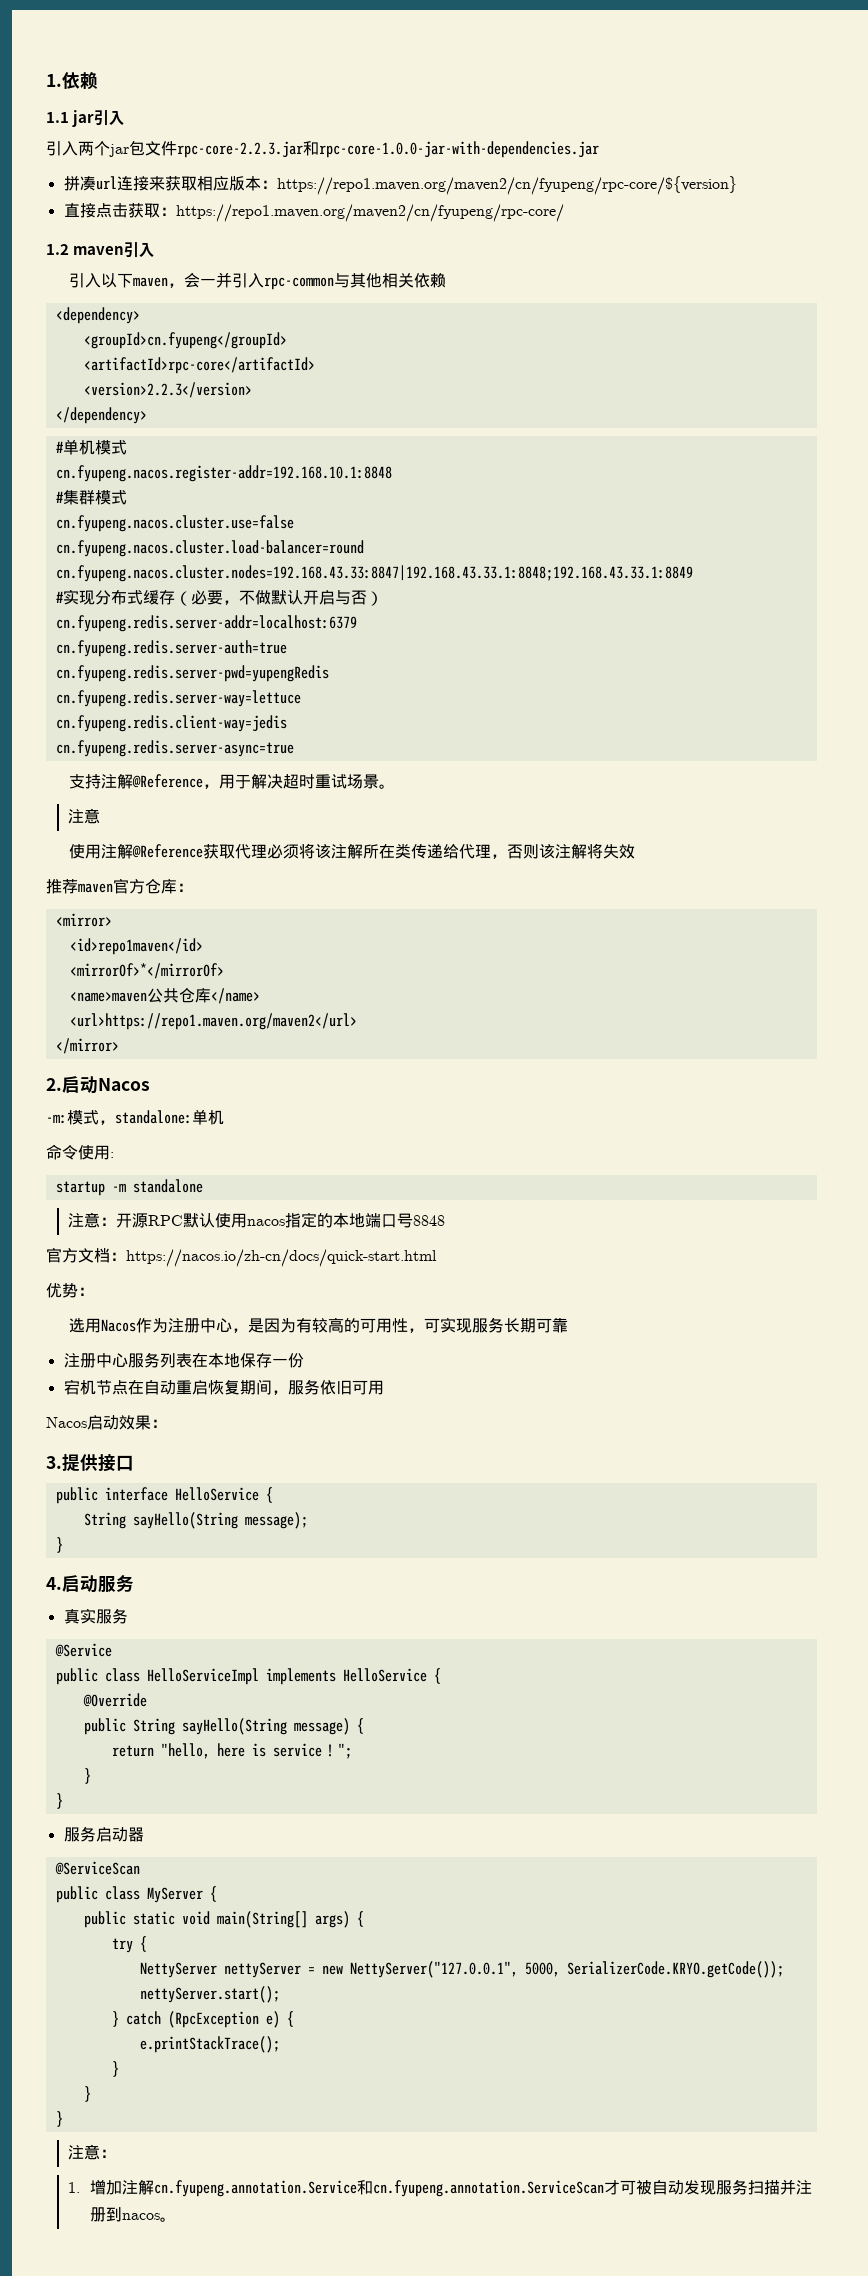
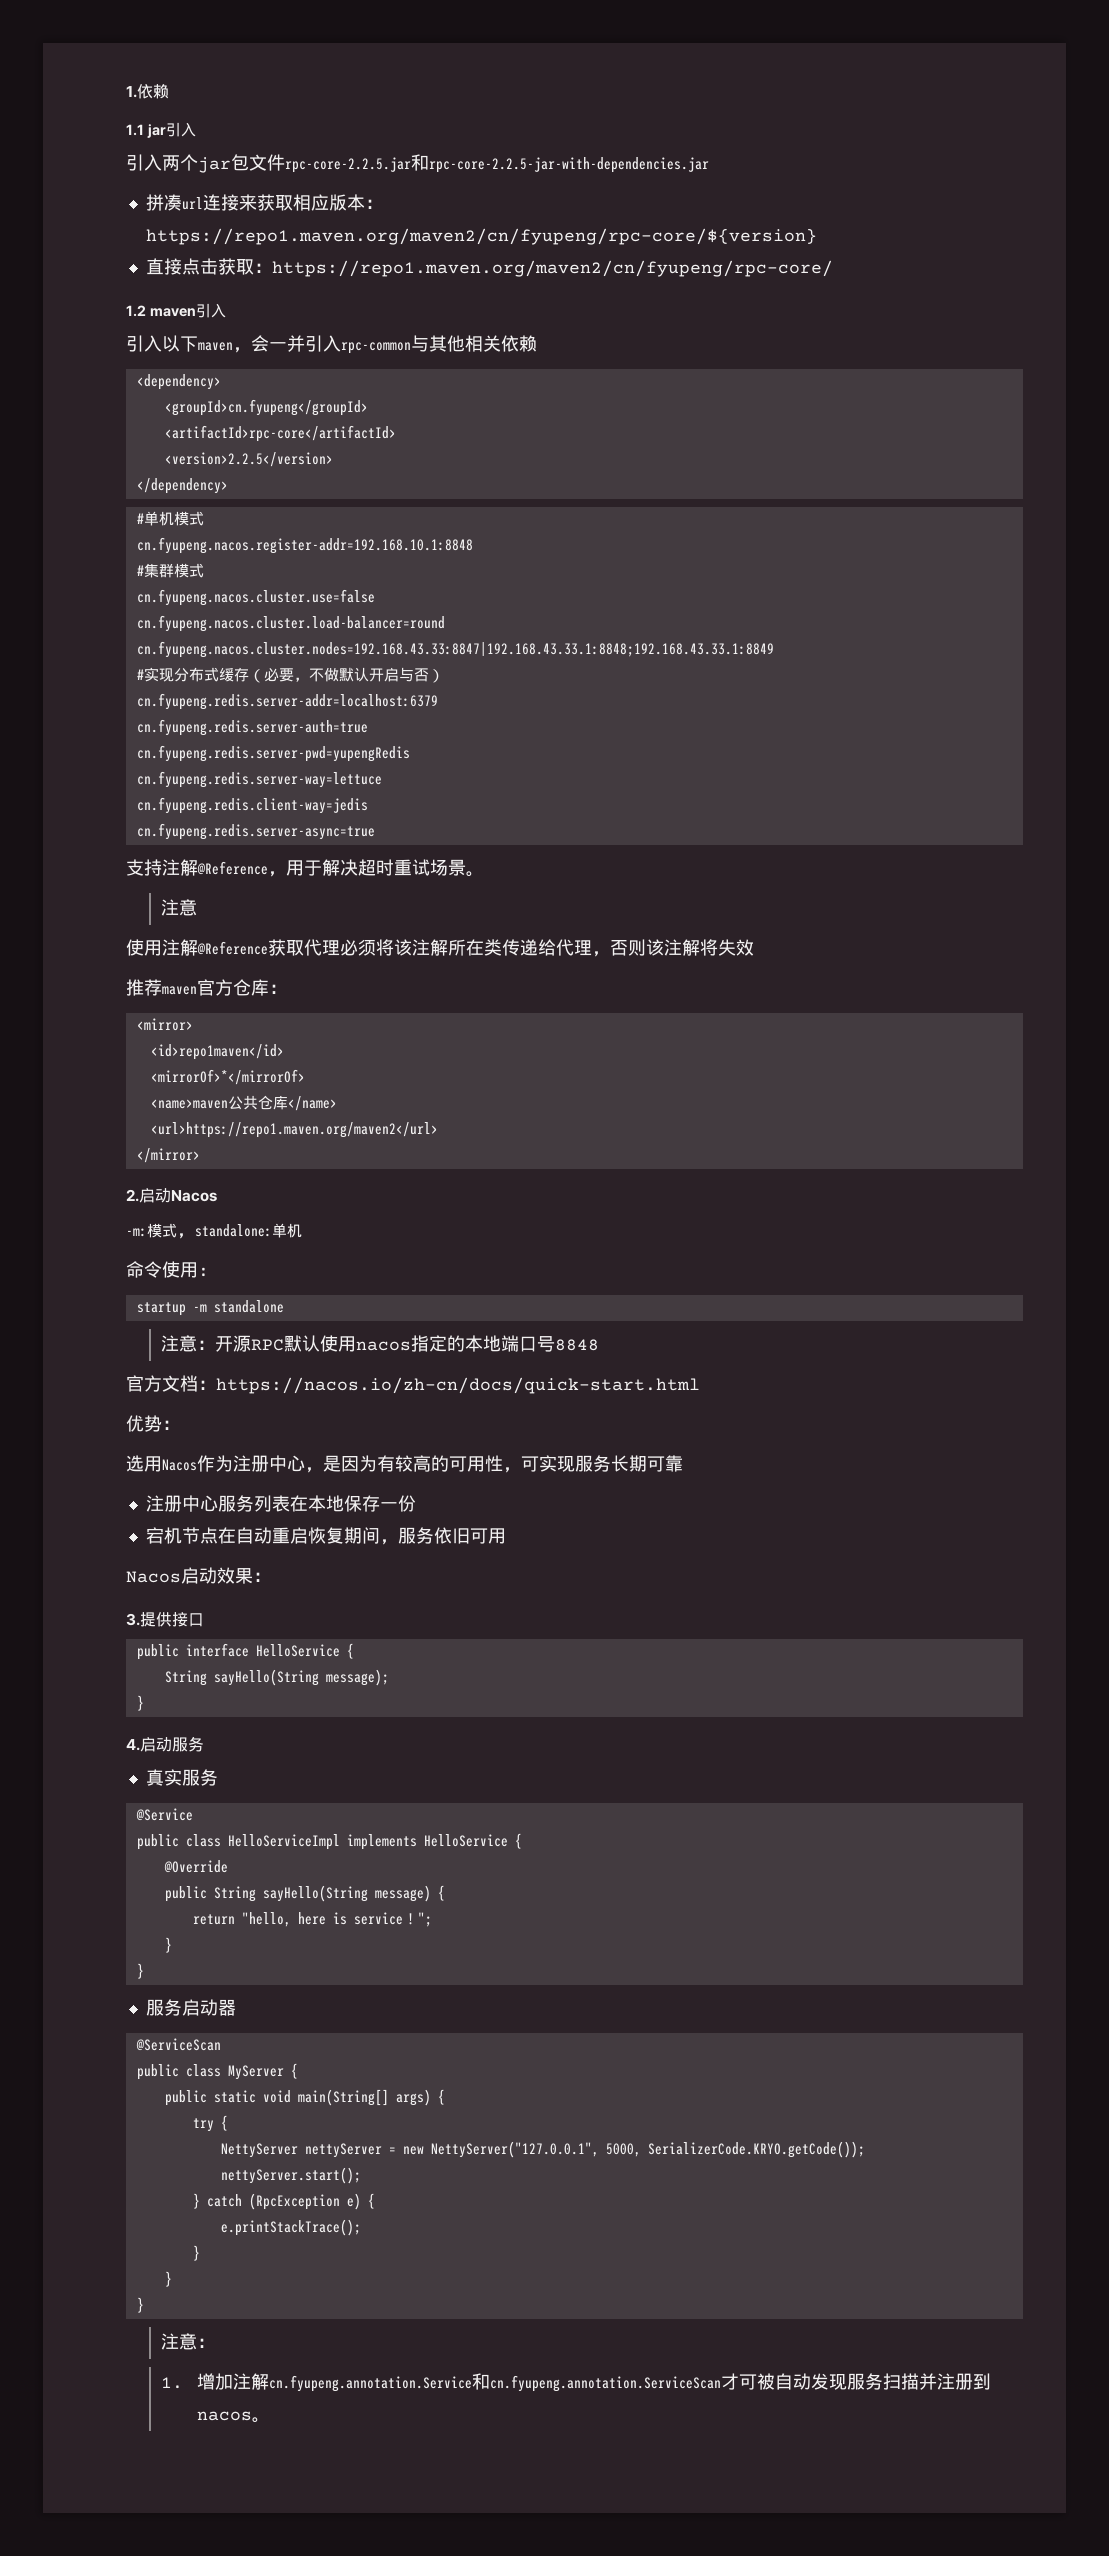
[177,141,599,158] rpc-core-2.2.3.jar和rpc-core-1.0.0-jar-with-dependencies.jar -> [285,154,709,173] rpc-core-2.2.5.jar和rpc-core-2.2.5-jar-with-dependencies.jar
[83,382,252,398] <version>2.2.3</version> -> [164,452,333,467] <version>2.2.5</version>

